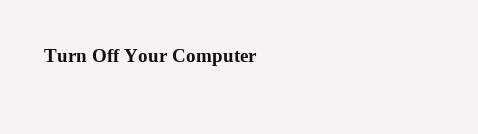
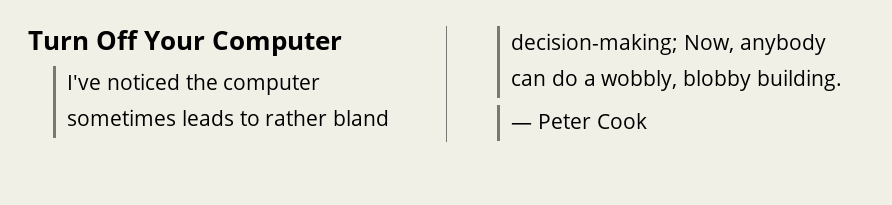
(258, 57) none -> [67,73,321,95] [67,109,389,126] [511,33,826,55] [511,69,842,91] [511,113,647,129] // I've noticed the computer sometimes leads to rather bland decision-making; Now, anybody can do a wobbly, blobby building. // — Peter Cook

